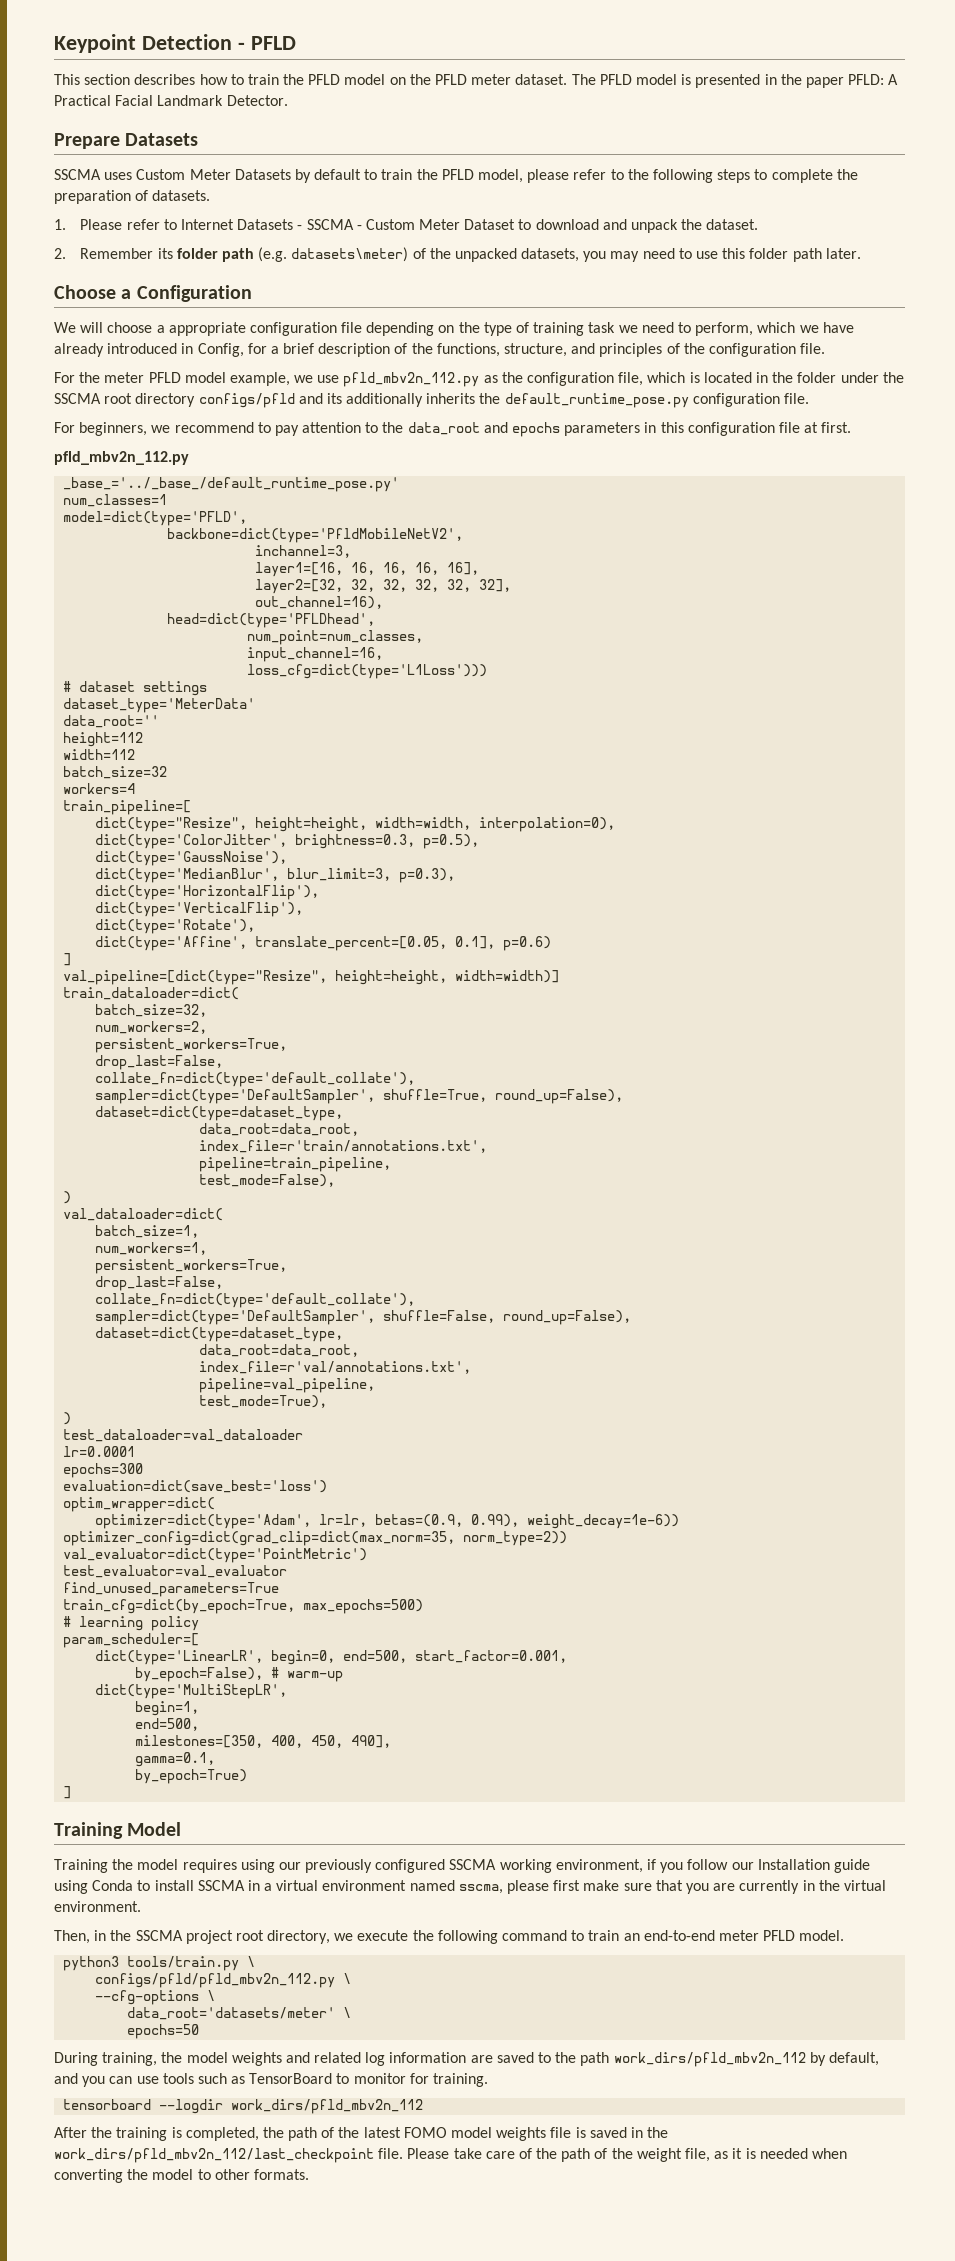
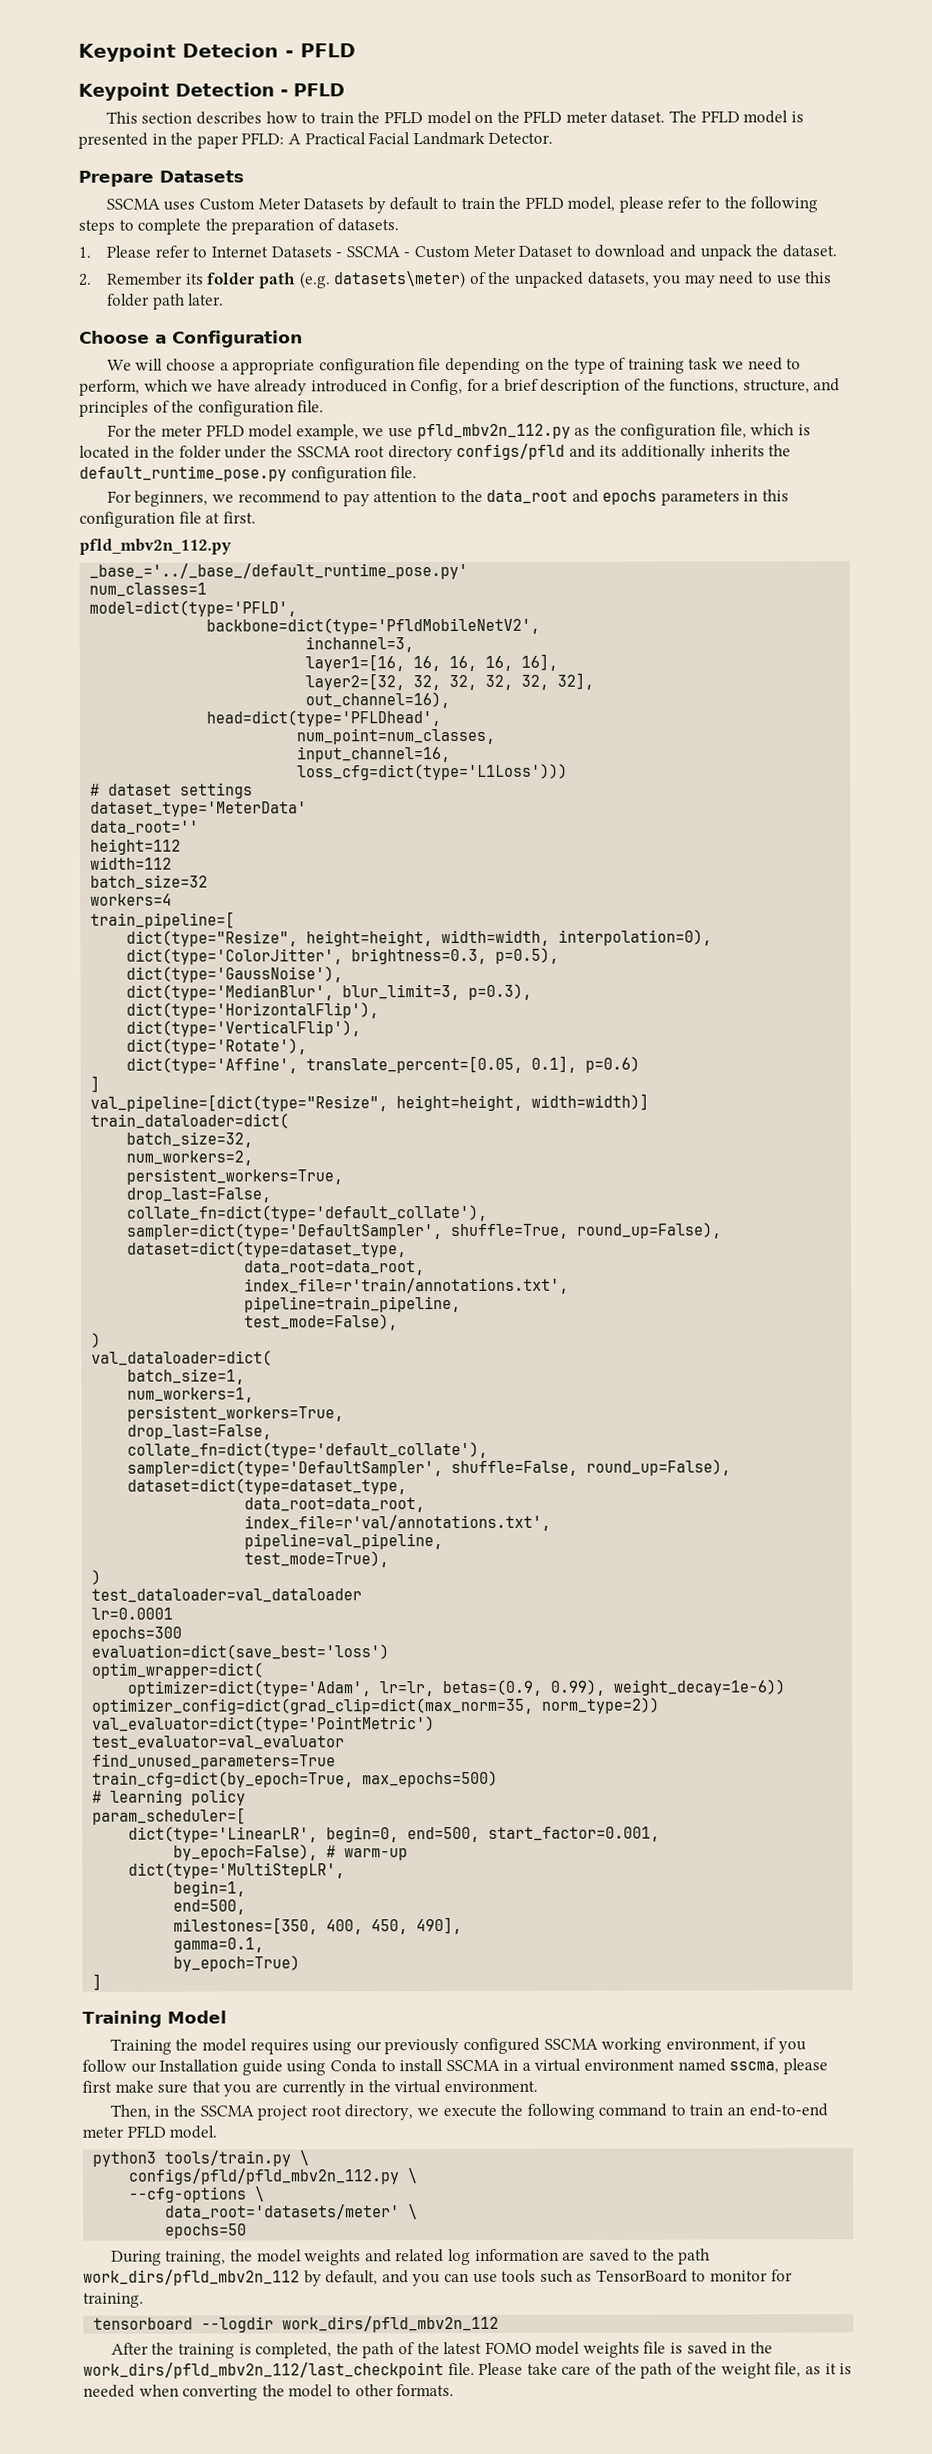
[54,34,136,53] Keypoint -> [78,43,356,62] [78,82,170,101] Keypoint Detecion - PFLD // Keypoint

